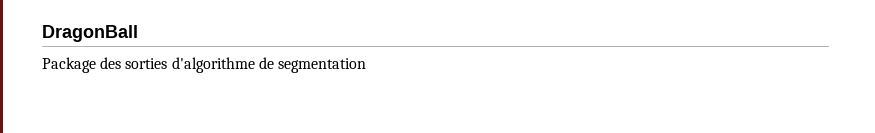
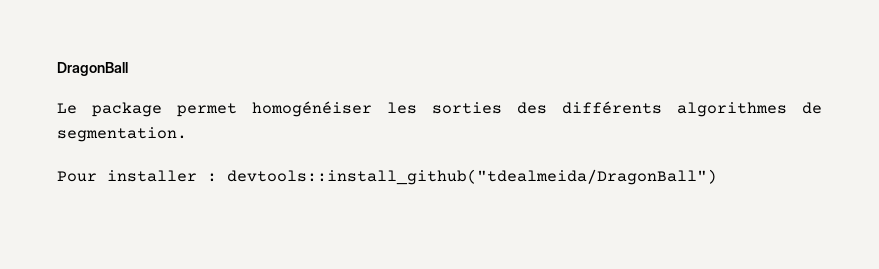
[42,57,366,73] Package des sorties d'algorithme de segmentation -> [57,101,822,117] [57,127,187,142] [57,169,717,185] Le package permet homogénéiser les sorties des différents algorithmes de segmentation. // Pour installer : devtools::install_github("tdealmeida/DragonBall")

